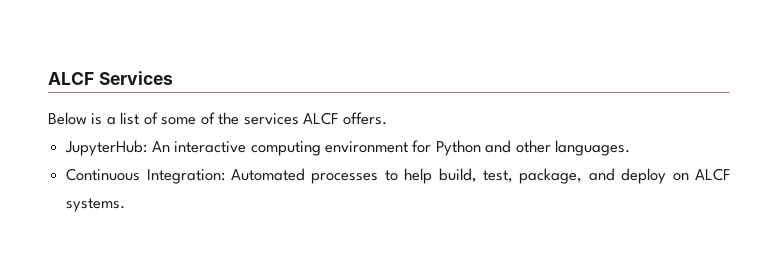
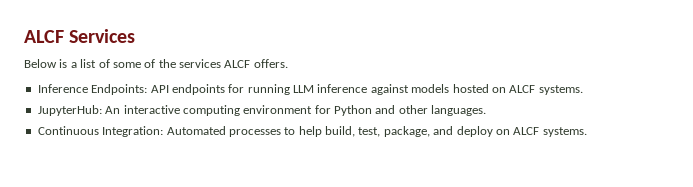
(387, 118) none -> [37,84,583,95] // Inference Endpoints: API endpoints for running LLM inference against models hosted on ALCF systems.

